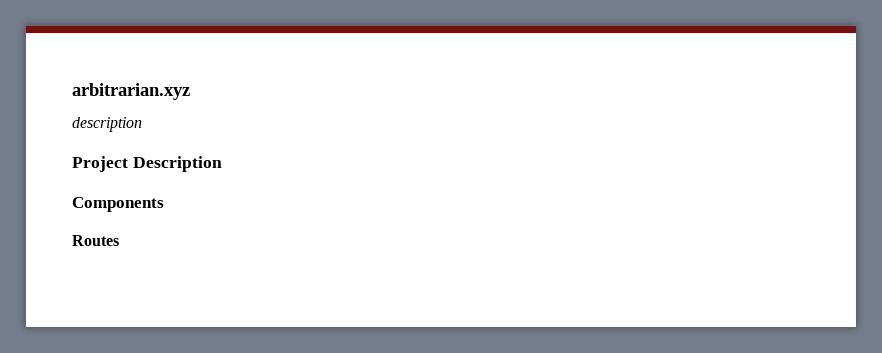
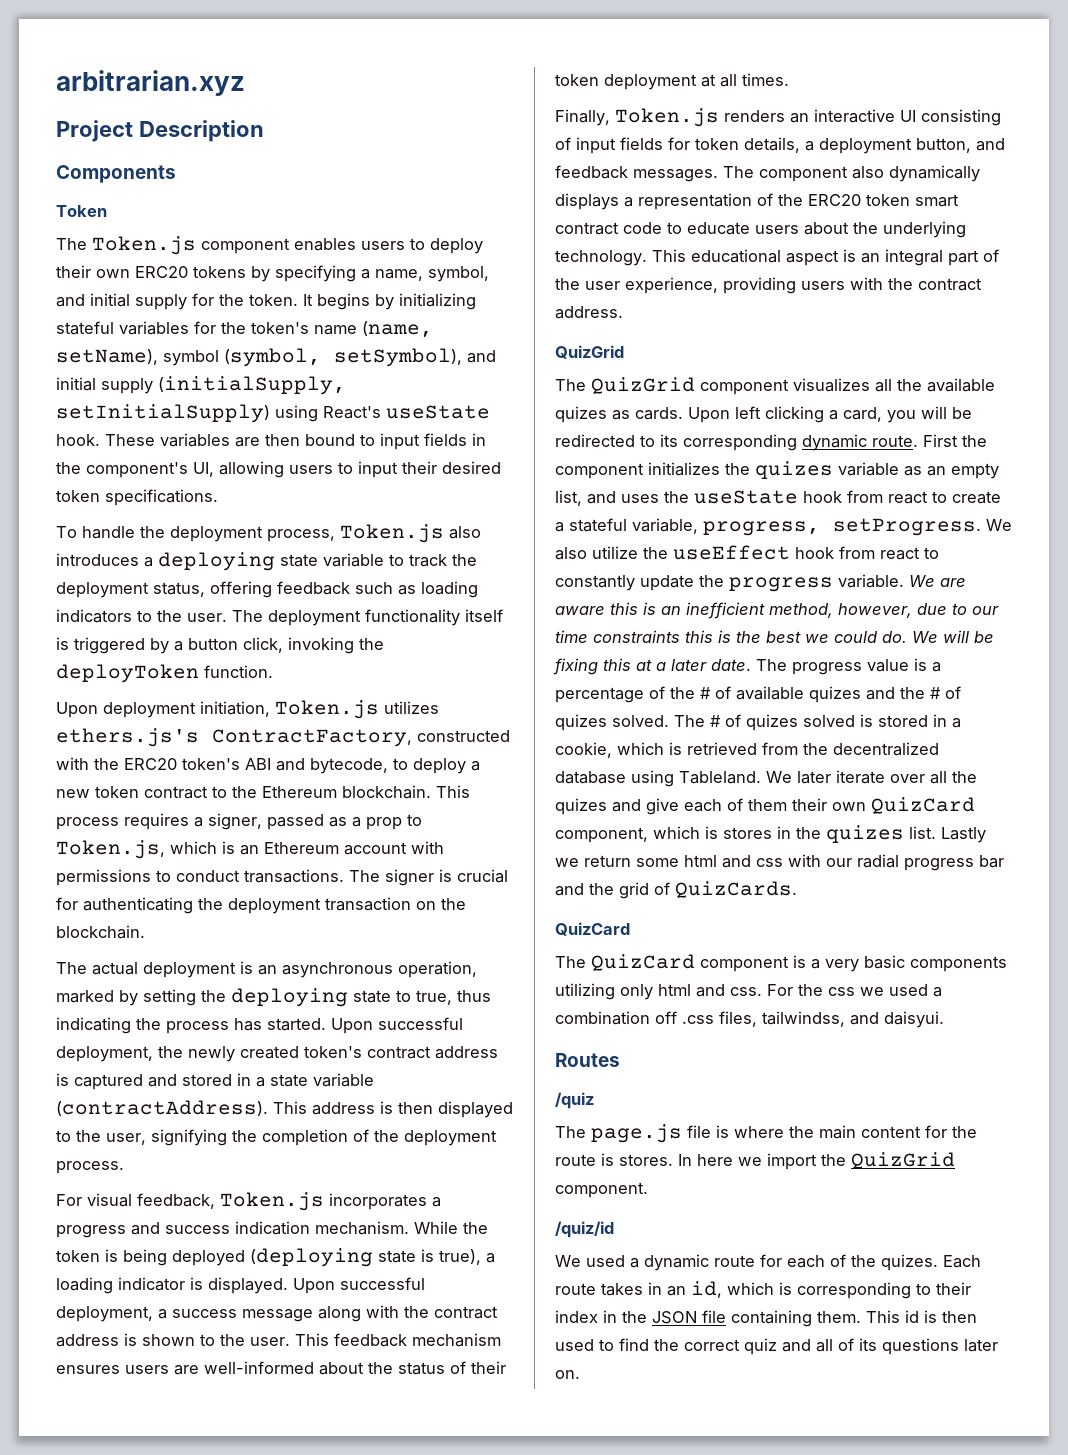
[72,117,142,132] // description -> (245, 83) none
[72,235,119,246] Routes -> [56,205,107,217] [56,236,483,255] [56,265,489,282] [56,293,476,310] [56,321,433,338] [56,348,496,367] [56,376,346,395] [56,404,490,423] [56,433,486,450] [56,461,501,478] [56,489,218,506] [56,524,481,543] [56,552,477,571] [56,581,478,598] [56,609,503,626] [56,637,384,654] [56,664,273,683] [56,700,439,719] [56,728,510,747] [56,757,480,774] [56,785,470,799] [56,813,422,830] [56,840,444,859] [56,869,508,886] [56,897,466,914] [56,925,145,939] [56,961,477,978] [56,988,491,1007] [56,1017,463,1034] [56,1046,498,1062] [56,1073,374,1090] [56,1100,513,1118] [56,1129,497,1146] [56,1161,124,1174] [56,1192,441,1211] [56,1221,488,1238] [56,1248,495,1267] [56,1277,425,1294] [56,1305,498,1322] [56,1333,501,1347] [56,1361,506,1375] [555,73,789,90] [555,108,1001,127] [555,137,1005,154] [555,165,980,182] [555,193,959,210] [555,221,966,238] [555,249,999,266] [555,277,982,294] [555,306,623,319] [555,345,624,359] [555,377,995,395] [555,406,972,423] [555,434,987,451] [555,461,999,479] [555,490,1001,506] [555,518,1012,536] [555,545,939,560] [555,574,966,592] [555,602,999,619] [555,630,994,643] [553,658,941,675] [555,686,961,703] [555,714,961,731] [555,742,939,758] [555,770,977,787] [555,797,975,815] [555,825,986,843] [555,854,1004,871] [555,881,797,899] [555,922,630,936] [555,954,1007,972] [555,983,942,1000] [555,1011,944,1028] [555,1053,620,1067] [555,1092,594,1109] [555,1124,977,1143] [555,1152,955,1170] [555,1182,648,1198] [555,1221,614,1238] [555,1254,981,1271] [555,1281,971,1299] [555,1310,977,1327] [555,1338,998,1355] [555,1370,580,1379] Token // The Token.js component enables users to deploy their own ERC20 tokens by specifying a name, symbol, and initial supply for the token. It begins by initializing stateful variables for the token's name (name, setName), symbol (symbol, setSymbol), and initial supply (initialSupply, setInitialSupply) using React's useState hook. These variables are then bound to input fields in the component's UI, allowing users to input their desired token specifications. // To handle the deployment process, Token.js also introduces a deploying state variable to track the deployment status, offering feedback such as loading indicators to the user. The deployment functionality itself is triggered by a button click, invoking the deployToken function. // Upon deployment initiation, Token.js utilizes ethers.js's ContractFactory, constructed with the ERC20 token's ABI and bytecode, to deploy a new token contract to the Ethereum blockchain. This process requires a signer, passed as a prop to Token.js, which is an Ethereum account with permissions to conduct transactions. The signer is crucial for authenticating the deployment transaction on the blockchain. // The actual deployment is an asynchronous operation, marked by setting the deploying state to true, thus indicating the process has started. Upon successful deployment, the newly created token's contract address is captured and stored in a state variable (contractAddress). This address is then displayed to the user, signifying the completion of the deployment process. // For visual feedback, Token.js incorporates a progress and success indication mechanism. While the token is being deployed (deploying state is true), a loading indicator is displayed. Upon successful deployment, a success message along with the contract address is shown to the user. This feedback mechanism ensures users are well-informed about the status of their token deployment at all times. // Finally, Token.js renders an interactive UI consisting of input fields for token details, a deployment button, and feedback messages. The component also dynamically displays a representation of the ERC20 token smart contract code to educate users about the underlying technology. This educational aspect is an integral part of the user experience, providing users with the contract address. // QuizGrid // The QuizGrid component visualizes all the available quizes as cards. Upon left clicking a card, you will be redirected to its corresponding dynamic route. First the component initializes the quizes variable as an empty list, and uses the useState hook from react to create a stateful variable, progress, setProgress. We also utilize the useEffect hook from react to constantly update the progress variable. We are aware this is an inefficient method, however, due to our time constraints this is the best we could do. We will be fixing this at a later date. The progress value is a percentage of the # of available quizes and the # of quizes solved. The # of quizes solved is stored in a cookie, which is retrieved from the decentralized database using Tableland. We later iterate over all the quizes and give each of them their own QuizCard component, which is stores in the quizes list. Lastly we return some html and css with our radial progress bar and the grid of QuizCards. // QuizCard // The QuizCard component is a very basic components utilizing only html and css. For the css we used a combination off .css files, tailwindss, and daisyui. // Routes // /quiz // The page.js file is where the main content for the route is stores. In here we import the QuizGrid component. // /quiz/id // We used a dynamic route for each of the quizes. Each route takes in an id, which is corresponding to their index in the JSON file containing them. This id is then used to find the correct quiz and all of its questions later on.

